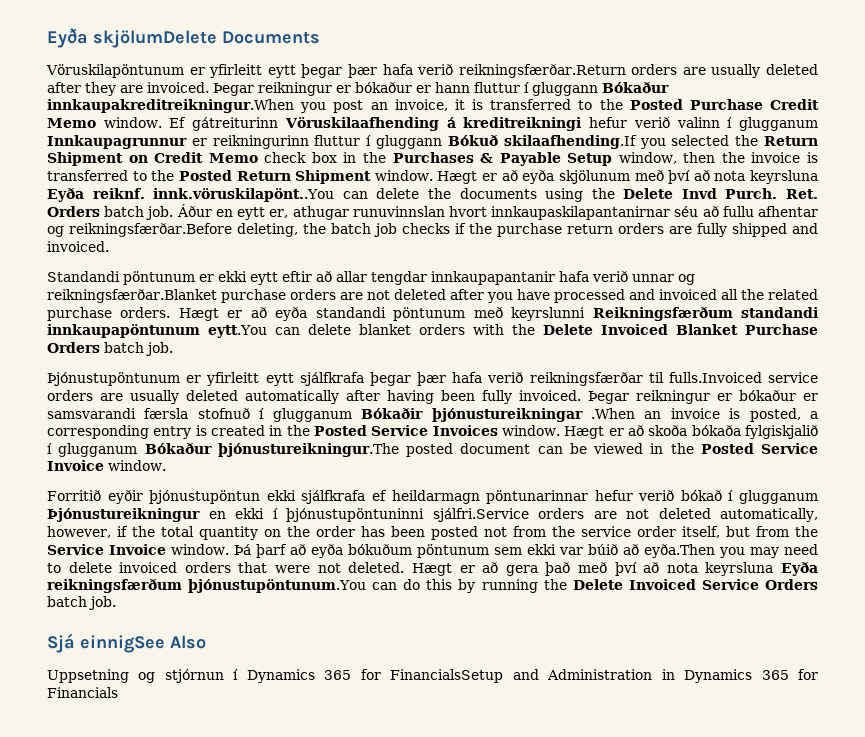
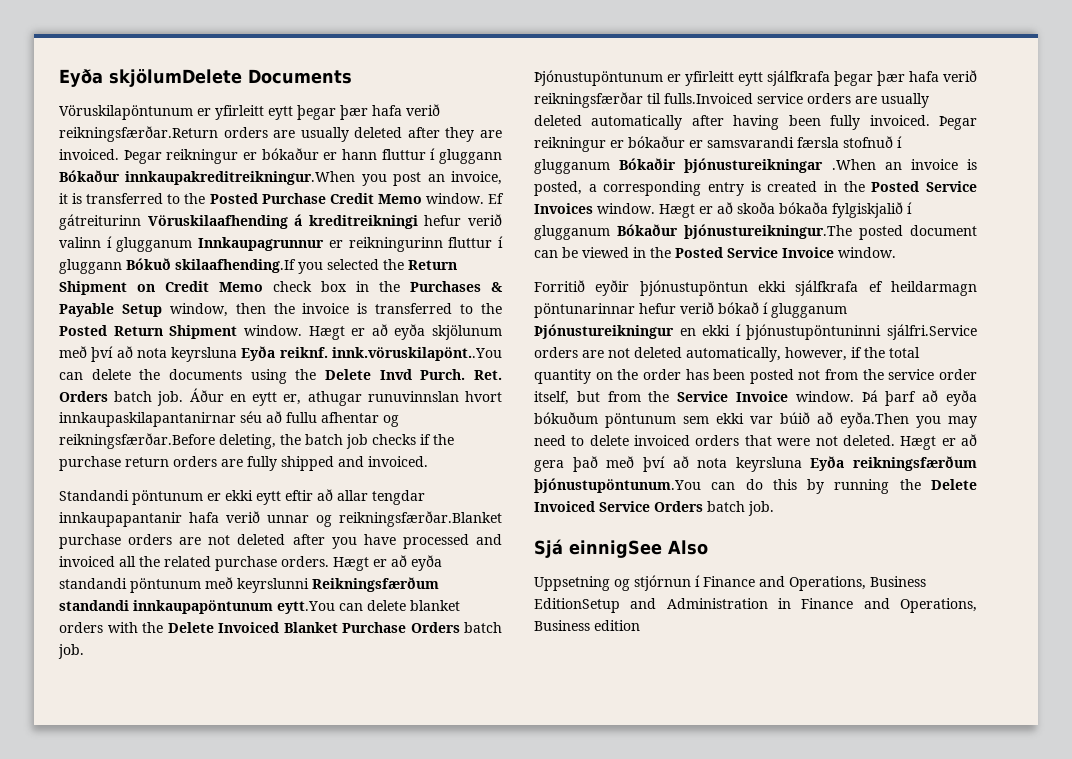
[246,669,818,683] [47,687,118,698] Dynamics 365 for FinancialsSetup and Administration in Dynamics 365 for Financials -> [703,576,926,591] [534,598,977,613] [534,620,640,631] Finance and Operations, Business EditionSetup and Administration in Finance and Operations, Business edition

